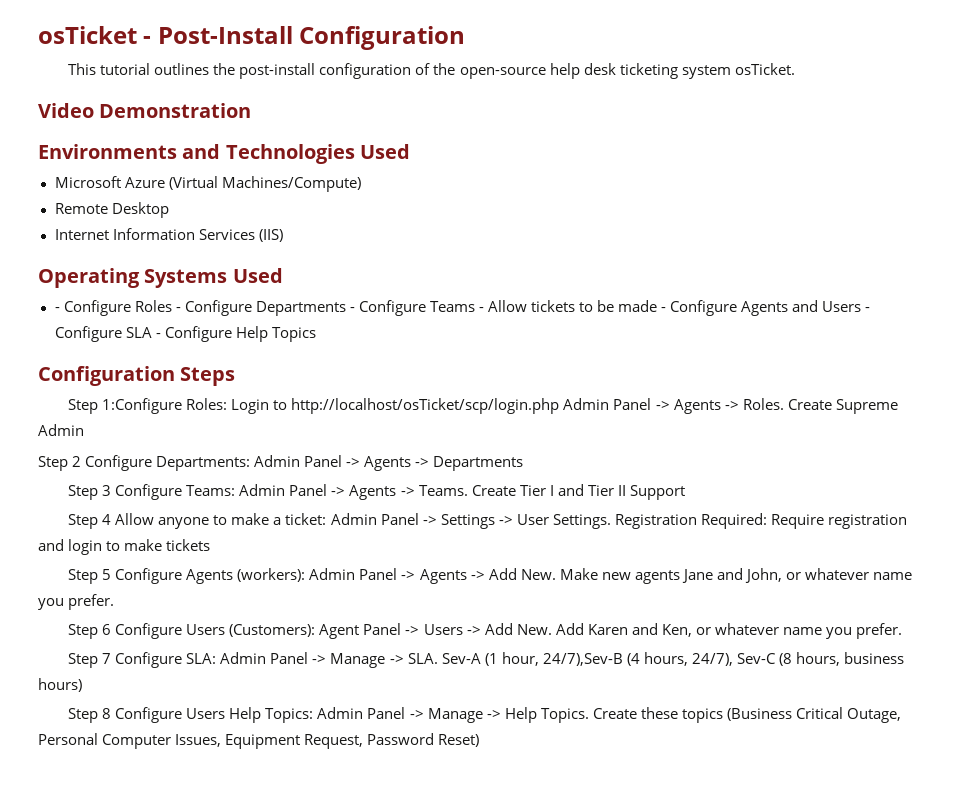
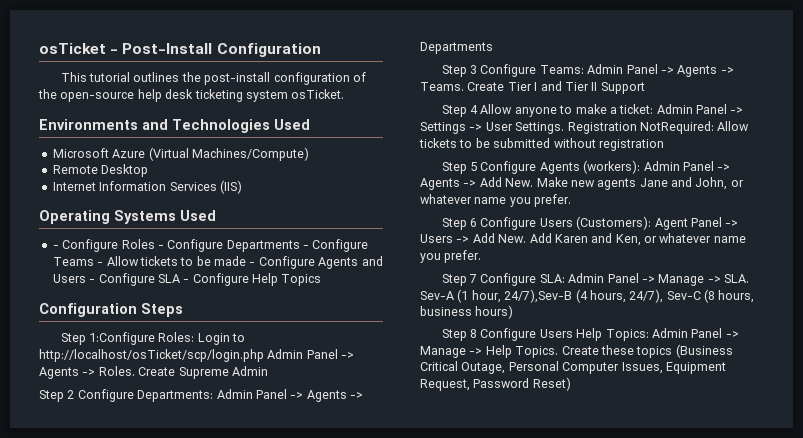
[38,103,252,118] // Video Demonstration -> (345, 94) none
[700,513,908,529] [38,539,211,555] Required: Require registration and login to make tickets -> [639,121,750,134] [419,138,664,151] NotRequired: Allow tickets to be submitted without registration

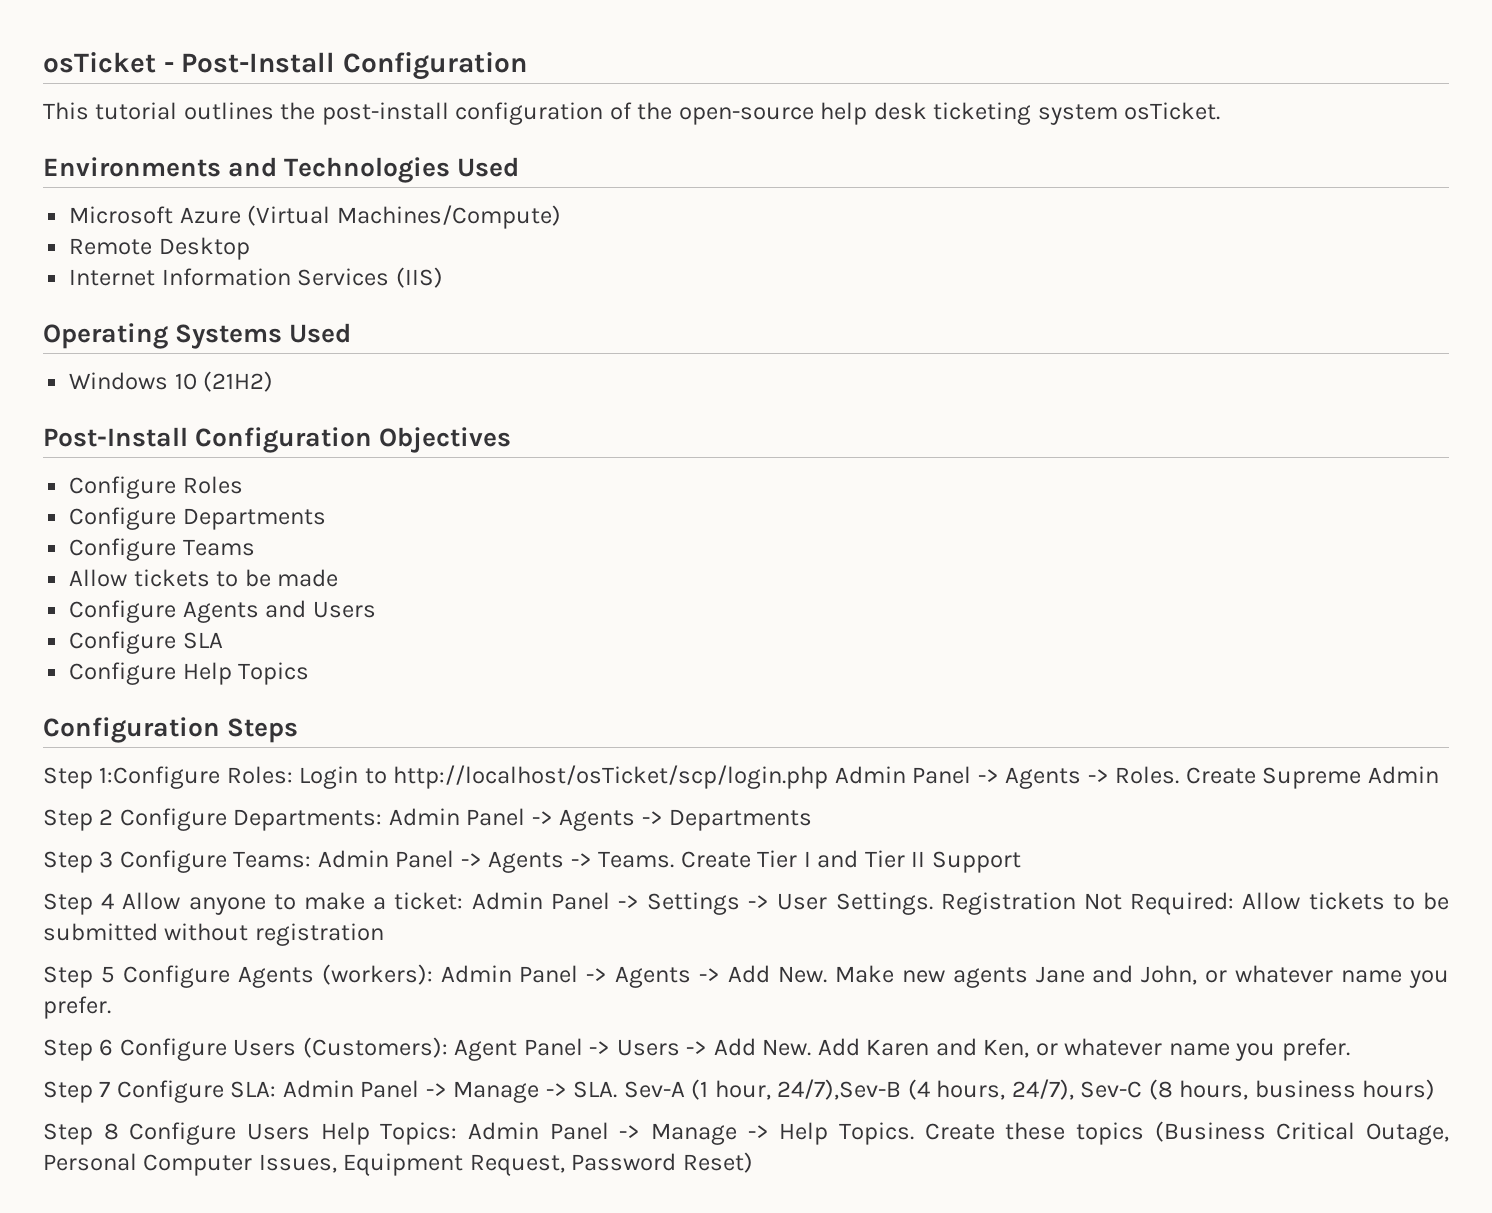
[52,245,59,249] - -> [69,371,274,392] [43,427,512,453] Windows 10 (21H2) // Post-Install Configuration Objectives //
[157,245,164,249] - -> (243, 485) //
[303,245,309,249] - -> (326, 519) //
[97,262,104,266] - -> (255, 547) //
[249,262,256,266] - -> (339, 578) //
[89,279,96,283] - -> (376, 609) //
[183,279,190,283] - -> (223, 640) //
[639,121,714,134] NotRequired: -> [1084,892,1235,915] Not Required:

